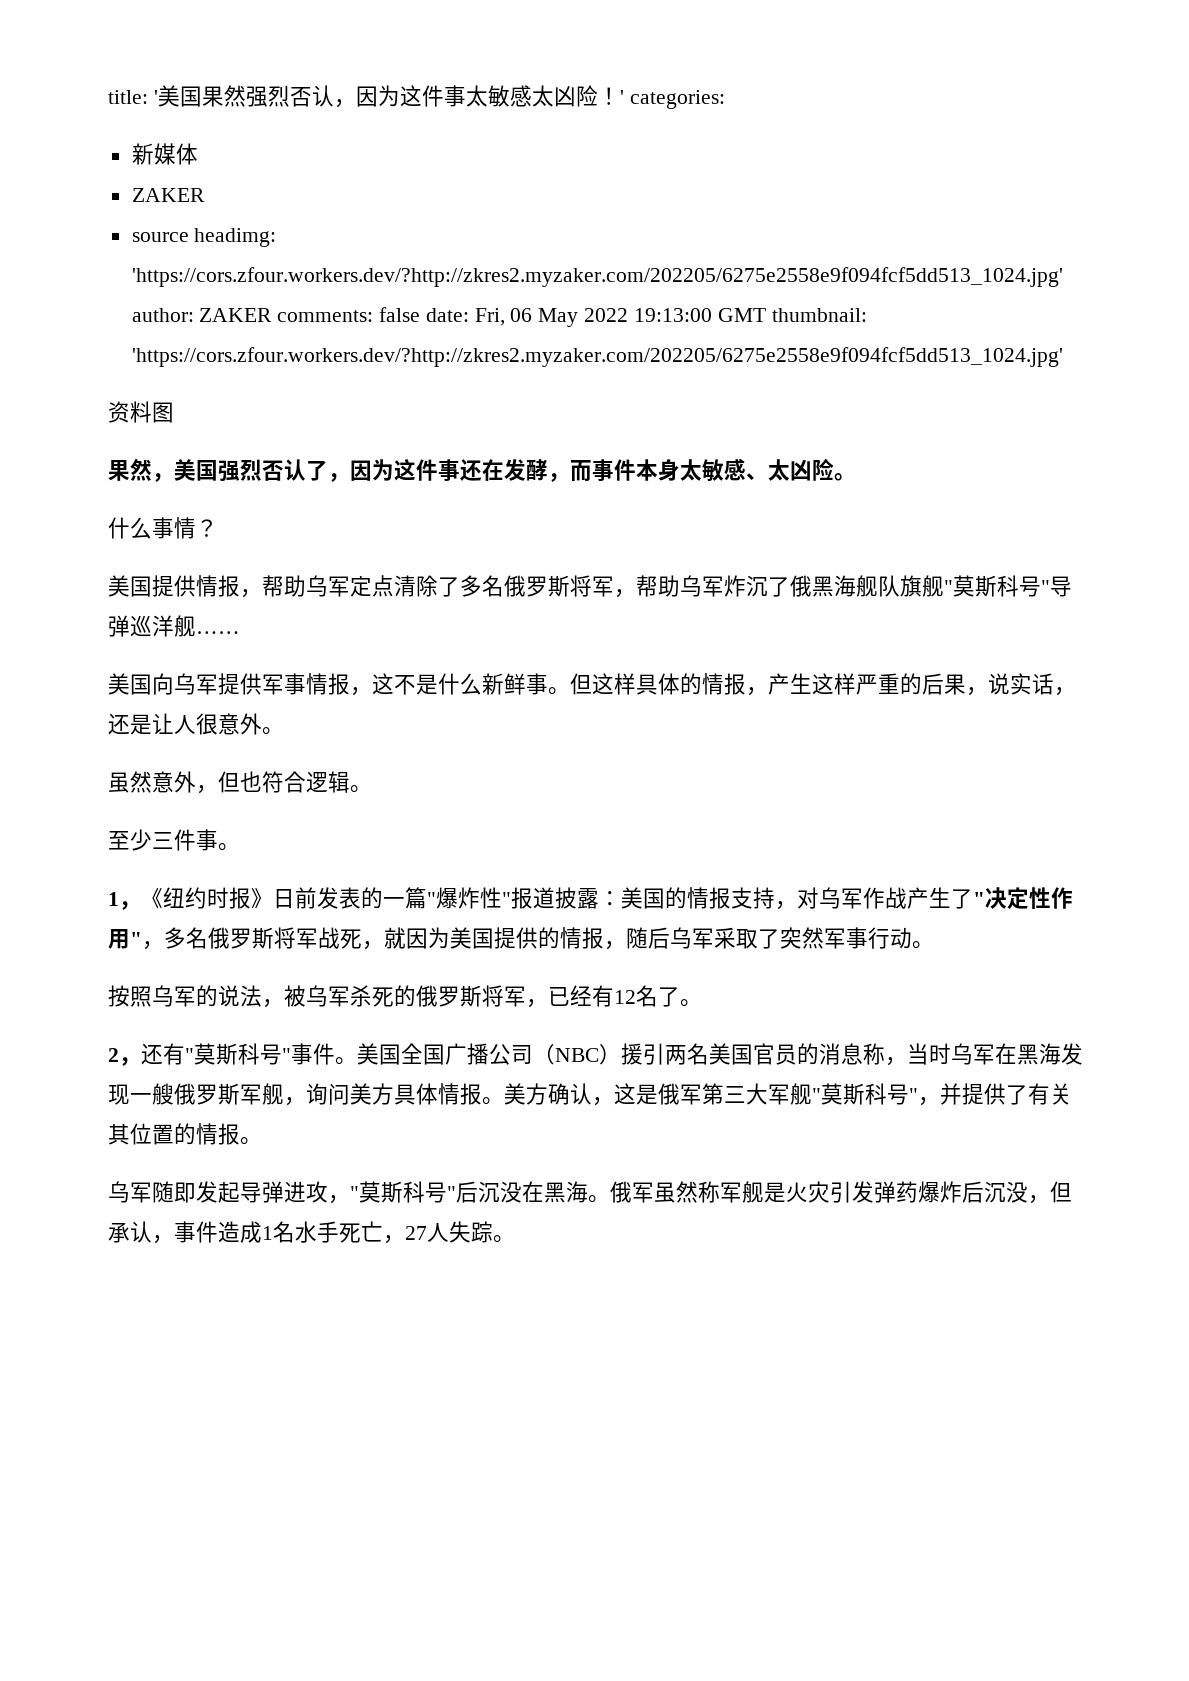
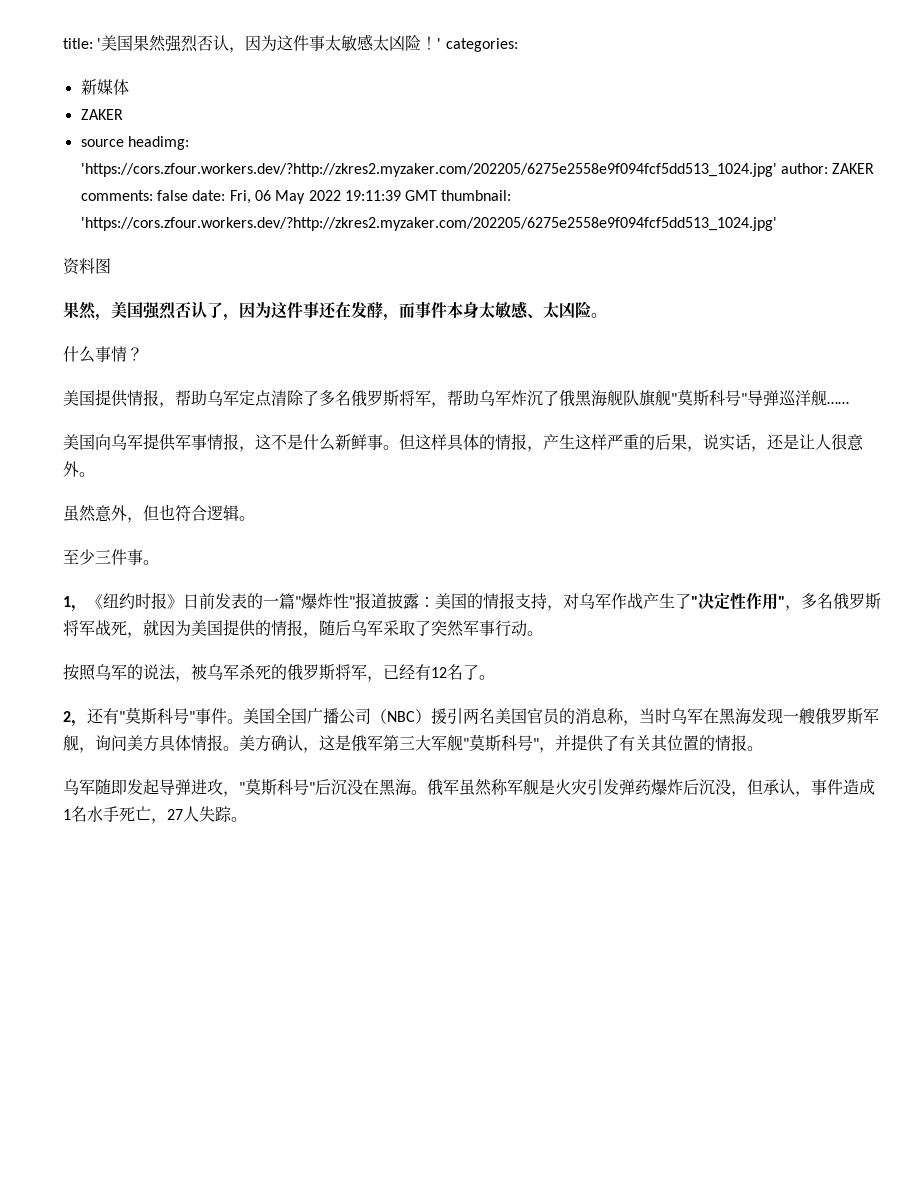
[633,308,712,322] 19:13:00 -> [344,190,401,201] 19:11:39

